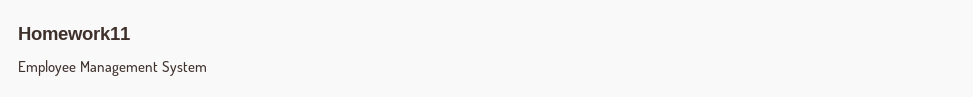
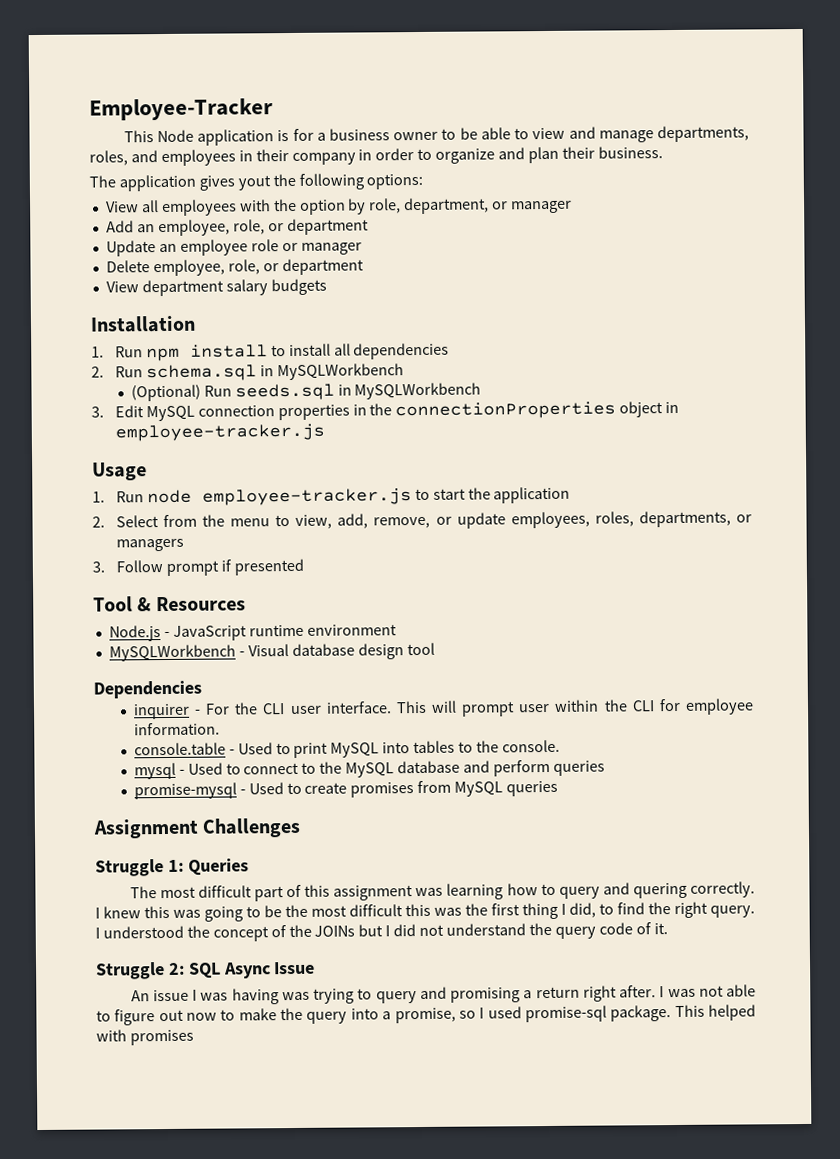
[18,27,130,40] [18,60,208,76] Homework11 // Employee Management System -> [89,98,273,121] [123,125,749,146] [89,146,663,167] [89,173,424,192] [105,197,573,217] [105,218,369,237] [105,239,362,257] [105,258,364,277] [105,278,327,297] [90,315,196,333] [91,342,450,362] [91,363,404,382] [130,382,482,402] [91,401,680,422] [114,423,325,442] [92,462,147,481] [92,486,571,506] [92,510,752,529] [115,538,184,552] [92,558,304,576] [93,596,246,612] [108,624,397,642] [108,642,435,662] [93,680,202,699] [132,698,754,720] [133,722,220,736] [133,739,560,758] [133,759,605,780] [133,780,559,800] [93,817,302,839] [95,858,249,877] [129,881,756,902] [95,901,755,922] [95,922,668,942] [95,961,316,980] [130,984,756,1005] [96,1004,757,1026] [96,1029,194,1046] Employee-Tracker // This Node application is for a business owner to be able to view and manage departments, roles, and employees in their company in order to organize and plan their business. // The application gives yout the following options: // View all employees with the option by role, department, or manager // Add an employee, role, or department // Update an employee role or manager // Delete employee, role, or department // View department salary budgets // Installation // 1. Run npm install to install all dependencies // 2. Run schema.sql in MySQLWorkbench // (Optional) Run seeds.sql in MySQLWorkbench // 3. Edit MySQL connection properties in the connectionProperties object in employee-tracker.js // Usage // 1. Run node employee-tracker.js to start the application // 2. Select from the menu to view, add, remove, or update employees, roles, departments, or managers // 3. Follow prompt if presented // Tool & Resources // Node.js - JavaScript runtime environment // MySQLWorkbench - Visual database design tool // Dependencies // inquirer - For the CLI user interface. This will prompt user within the CLI for employee information. // console.table - Used to print MySQL into tables to the console. // mysql - Used to connect to the MySQL database and perform queries // promise-mysql - Used to create promises from MySQL queries // Assignment Challenges // Struggle 1: Queries // The most difficult part of this assignment was learning how to query and quering correctly. I knew this was going to be the most difficult this was the first thing I did, to find the right query. I understood the concept of the JOINs but I did not understand the query code of it. // Struggle 2: SQL Async Issue // An issue I was having was trying to query and promising a return right after. I was not able to figure out now to make the query into a promise, so I used promise-sql package. This helped with promises

